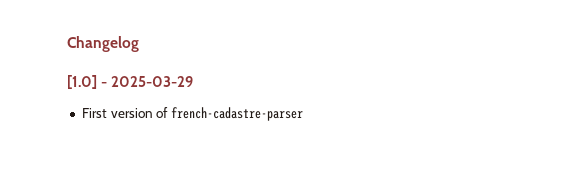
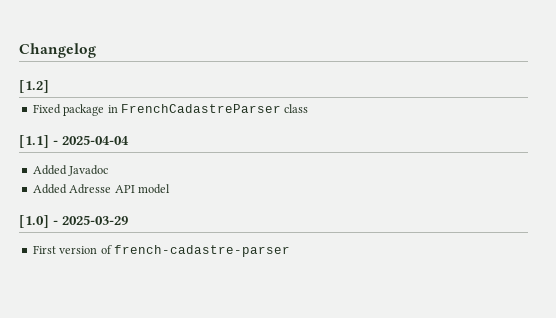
(139, 44) none -> [19,80,49,93] [32,104,309,116] [19,135,129,148] [32,165,109,176] [32,184,170,194] // [1.2] // Fixed package in FrenchCadastreParser class // [1.1] - 2025-04-04 // Added Javadoc // Added Adresse API model

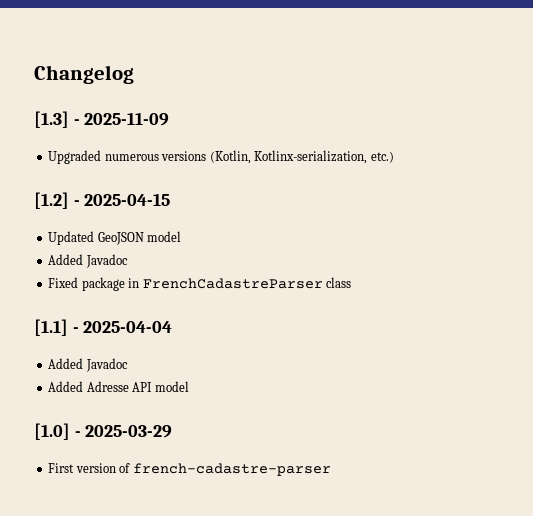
[19,80,49,93] [1.2] -> [34,111,170,128] [48,150,394,164] [34,192,171,209] [48,231,182,245] [48,254,128,268] [1.3] - 2025-11-09 // Upgraded numerous versions (Kotlin, Kotlinx-serialization, etc.) // [1.2] - 2025-04-15 // Updated GeoJSON model // Added Javadoc

